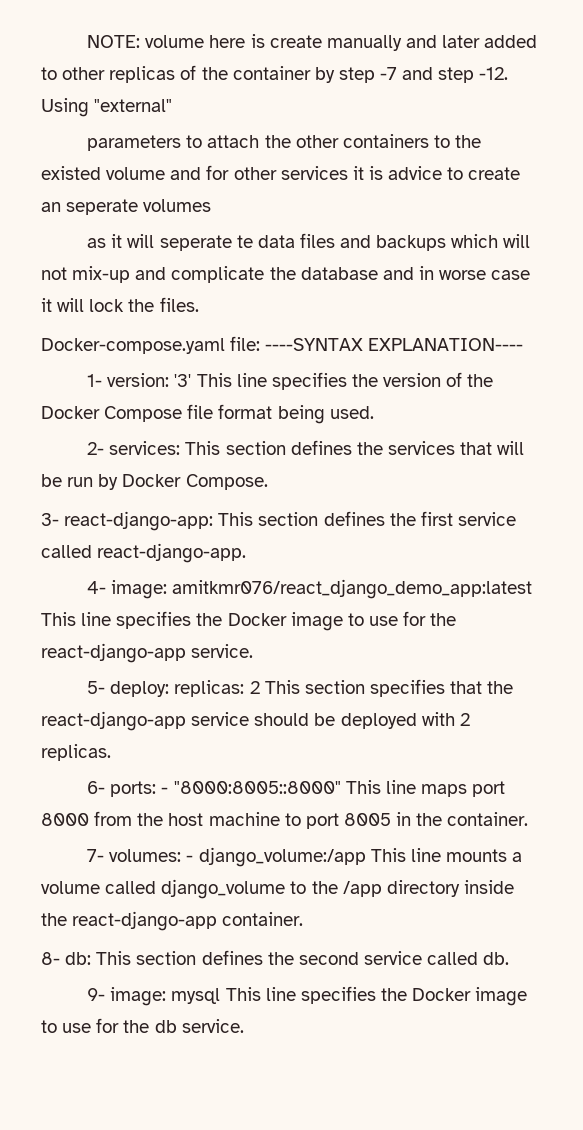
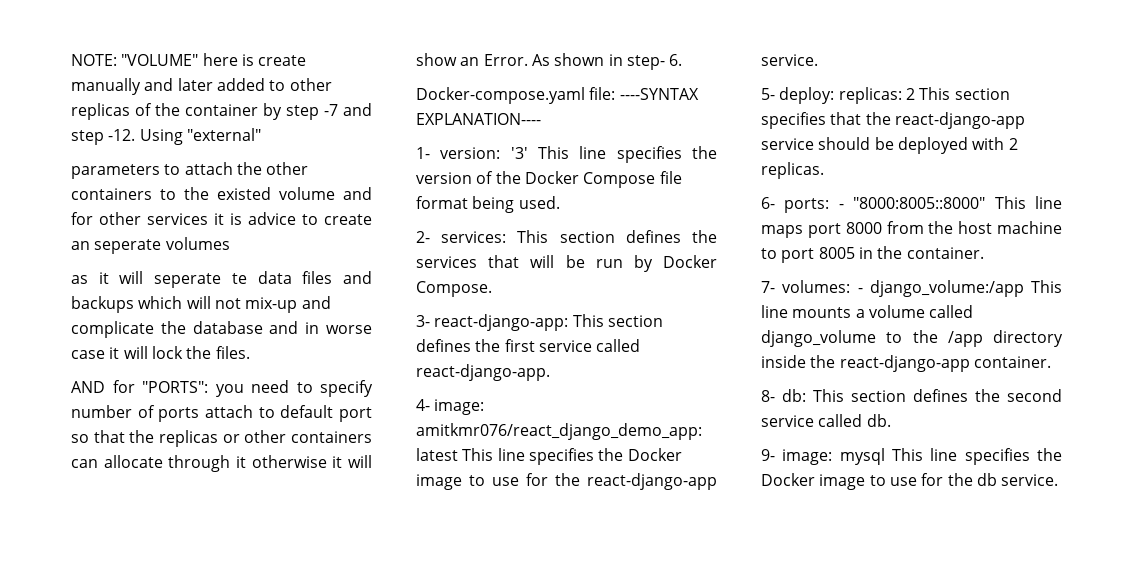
[145,35,205,48] volume -> [121,54,199,66] "VOLUME"
(199, 304) none -> [71,380,373,397] [71,405,372,422] [71,430,372,447] [71,455,373,472] [416,53,683,70] // AND for "PORTS": you need to specify number of ports attach to default port so that the replicas or other containers can allocate through it otherwise it will show an Error. As shown in step- 6.

